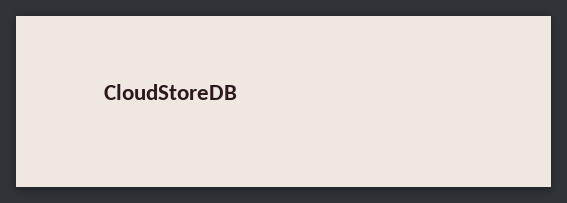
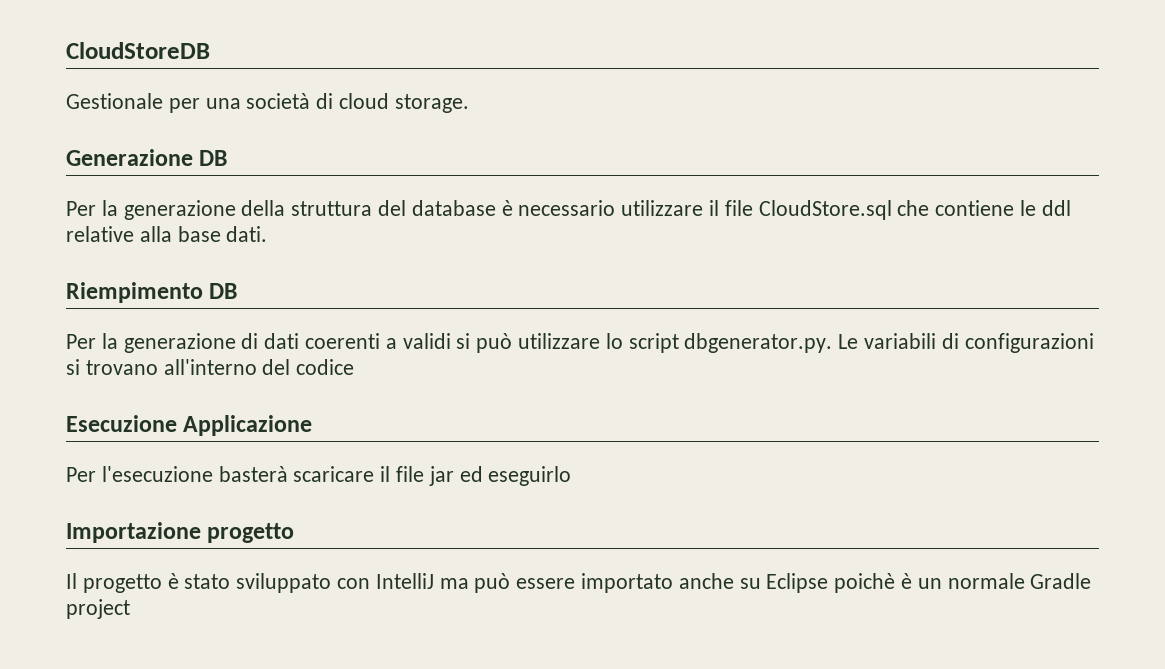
(237, 92) none -> [66,93,469,113] [66,149,228,166] [66,200,1071,220] [66,226,268,242] [66,282,238,303] [66,333,1094,353] [66,359,355,375] [66,415,313,436] [66,466,572,486] [66,522,295,543] [66,573,1092,593] [66,599,130,619] // Gestionale per una società di cloud storage. // Generazione DB // Per la generazione della struttura del database è necessario utilizzare il file CloudStore.sql che contiene le ddl relative alla base dati. // Riempimento DB // Per la generazione di dati coerenti a validi si può utilizzare lo script dbgenerator.py. Le variabili di configurazioni si trovano all'interno del codice // Esecuzione Applicazione // Per l'esecuzione basterà scaricare il file jar ed eseguirlo // Importazione progetto // Il progetto è stato sviluppato con IntelliJ ma può essere importato anche su Eclipse poichè è un normale Gradle project

